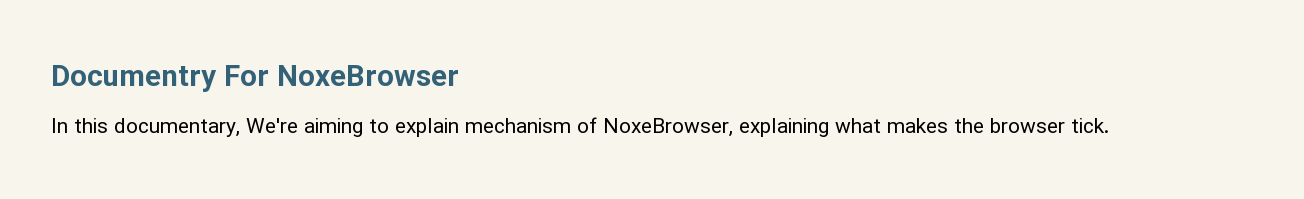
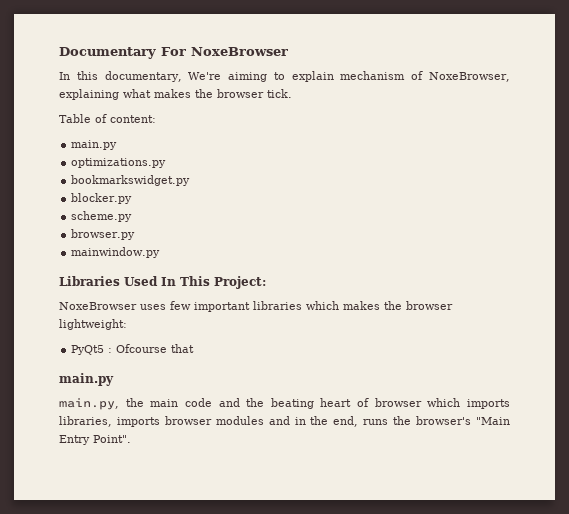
[51,65,217,92] Documentry -> [59,47,156,59] Documentary
(1109, 125) none -> [59,114,156,123] [71,140,118,150] [71,158,167,168] [71,175,191,186] [71,193,133,204] [71,211,133,222] [71,229,136,240] [71,247,161,258] [59,276,266,289] [59,301,453,312] [59,319,127,330] [71,344,195,355] [59,373,114,386] [59,398,510,410] [59,416,511,427] [59,435,131,445] // Table of content: // main.py // optimizations.py // bookmarkswidget.py // blocker.py // scheme.py // browser.py // mainwindow.py // Libraries Used In This Project: // NoxeBrowser uses few important libraries which makes the browser lightweight: // PyQt5 : Ofcourse that // main.py // main.py, the main code and the beating heart of browser which imports libraries, imports browser modules and in the end, runs the browser's "Main Entry Point".

